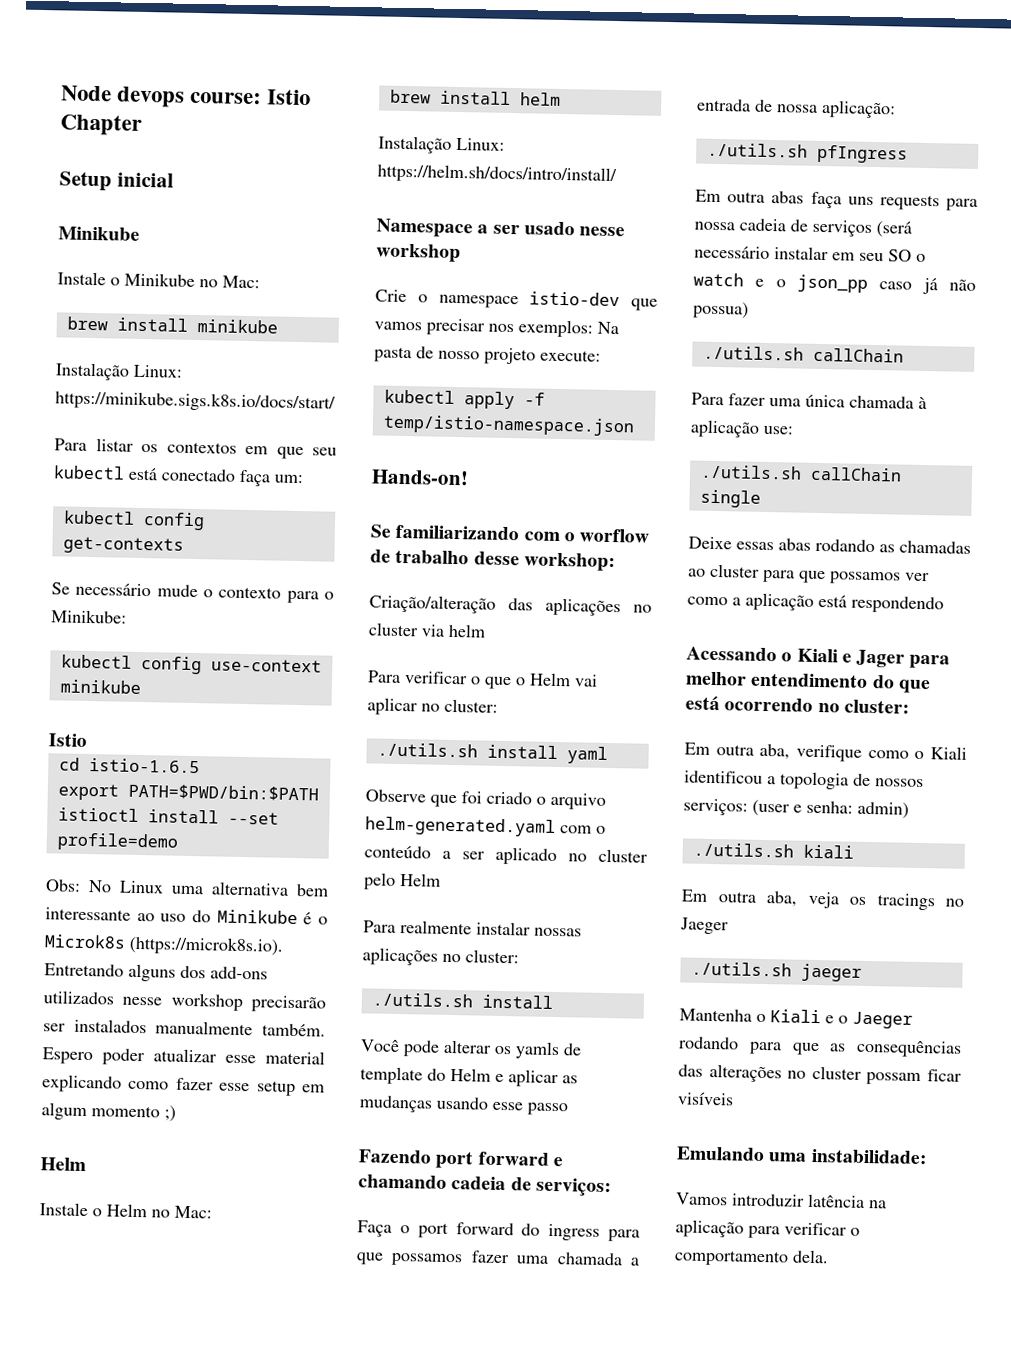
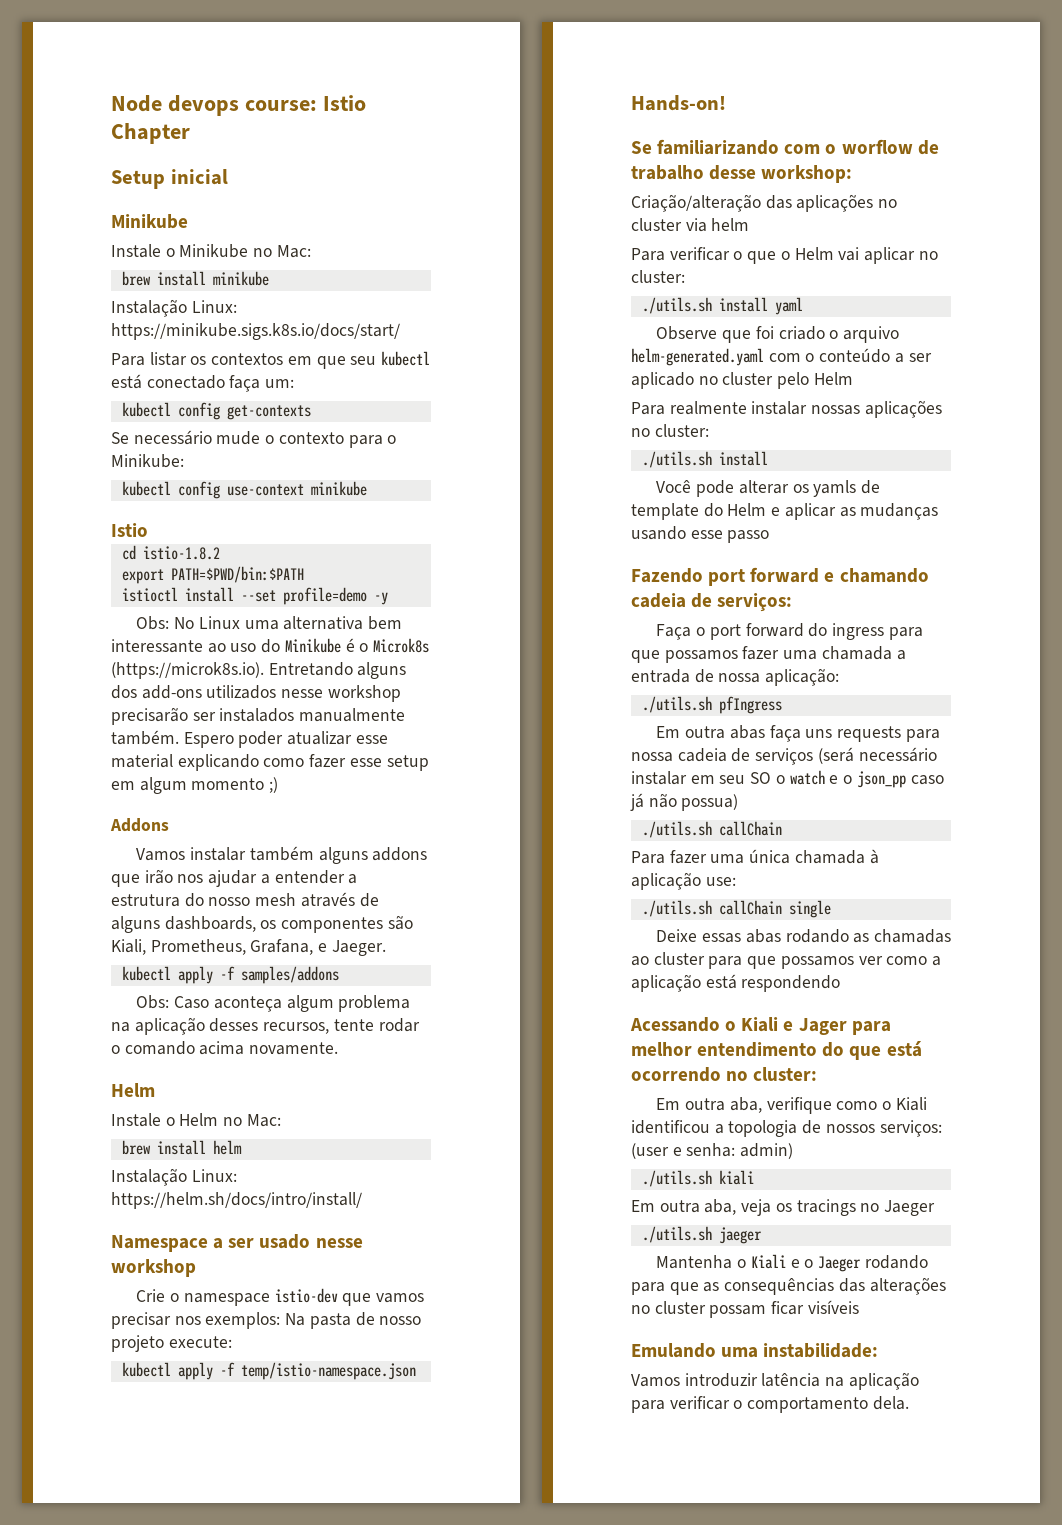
[88,758,200,774] istio-1.6.5 -> [142,546,220,560] istio-1.8.2
(179, 842) none -> [373,592,388,605] -y
(176, 1113) none -> [110,818,169,832] [136,846,428,864] [111,869,358,887] [111,892,379,907] [111,915,413,933] [111,939,386,956] [121,966,339,984] [136,995,411,1012] [111,1017,420,1035] [111,1041,339,1055] // Addons // Vamos instalar também alguns addons que irão nos ajudar a entender a estrutura do nosso mesh através de alguns dashboards, os componentes são Kiali, Prometheus, Grafana, e Jaeger. // kubectl apply -f samples/addons // Obs: Caso aconteça algum problema na aplicação desses recursos, tente rodar o comando acima novamente.

